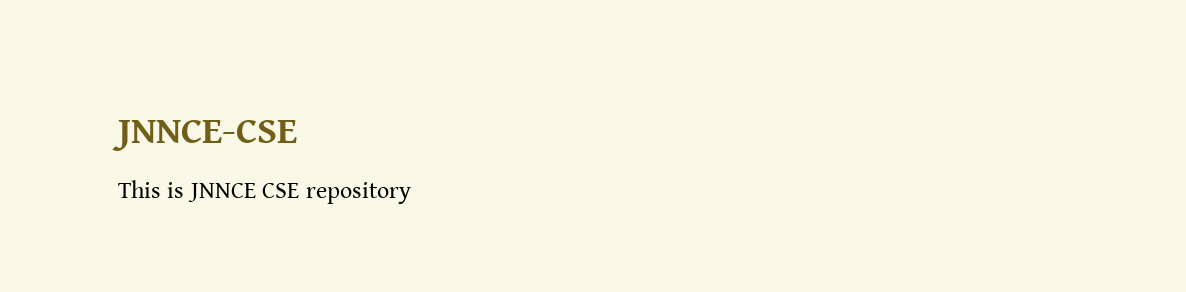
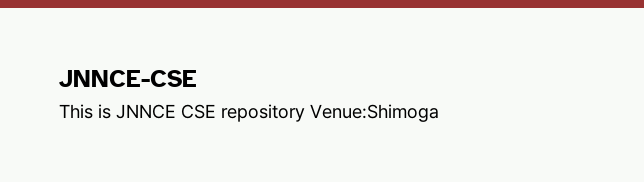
(411, 193) none -> [310,104,439,122] Venue:Shimoga

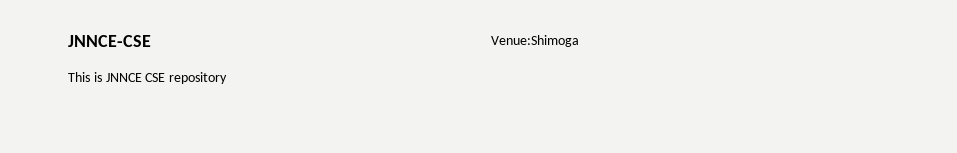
(305, 113) none -> (228, 78) //

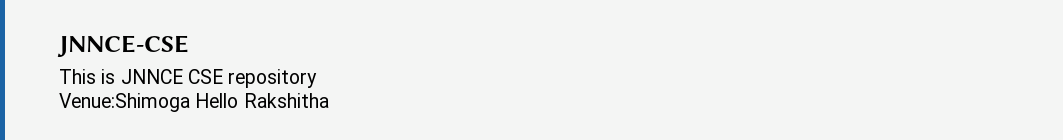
(579, 41) none -> [195,93,329,108] Hello Rakshitha

